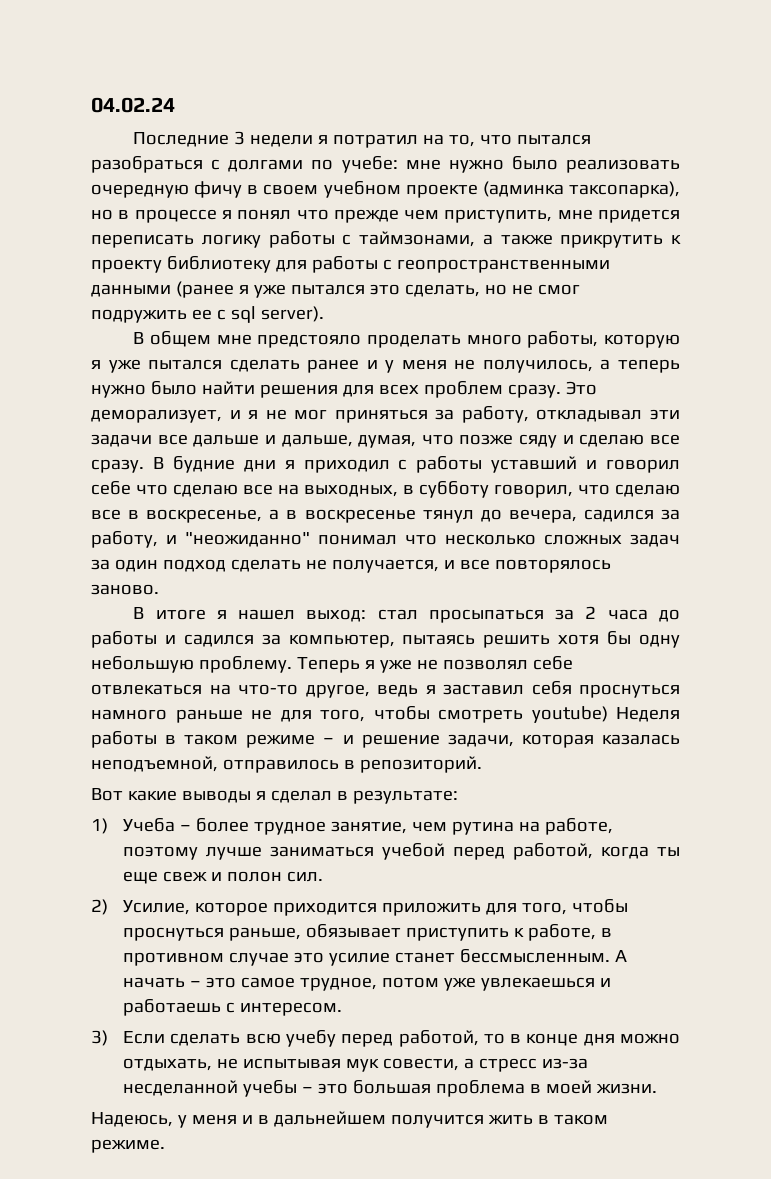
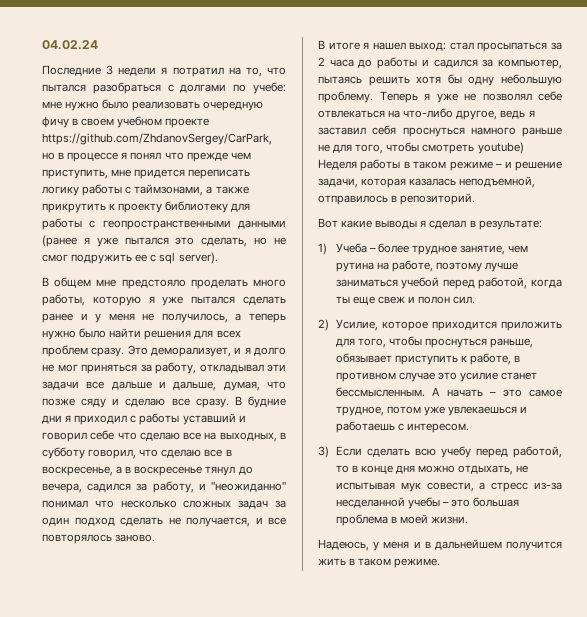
[482,181,680,198] (админка таксопарка), -> [42,133,272,145] https://github.com/ZhdanovSergey/CarPark,
(259, 414) none -> [254,347,286,356] долго
[238,684,298,695] что-то -> [403,108,454,118] что-либо

